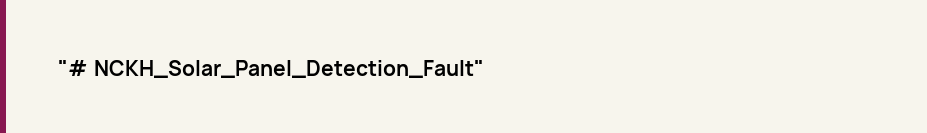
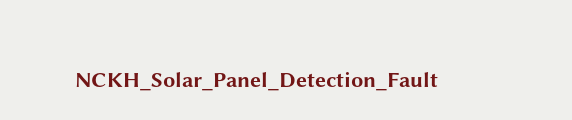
[58,60,484,78] "# NCKH_Solar_Panel_Detection_Fault" -> [75,71,438,91] NCKH_Solar_Panel_Detection_Fault

